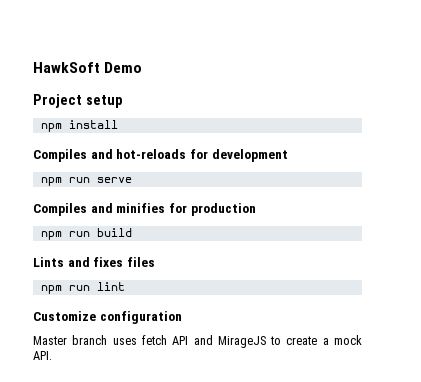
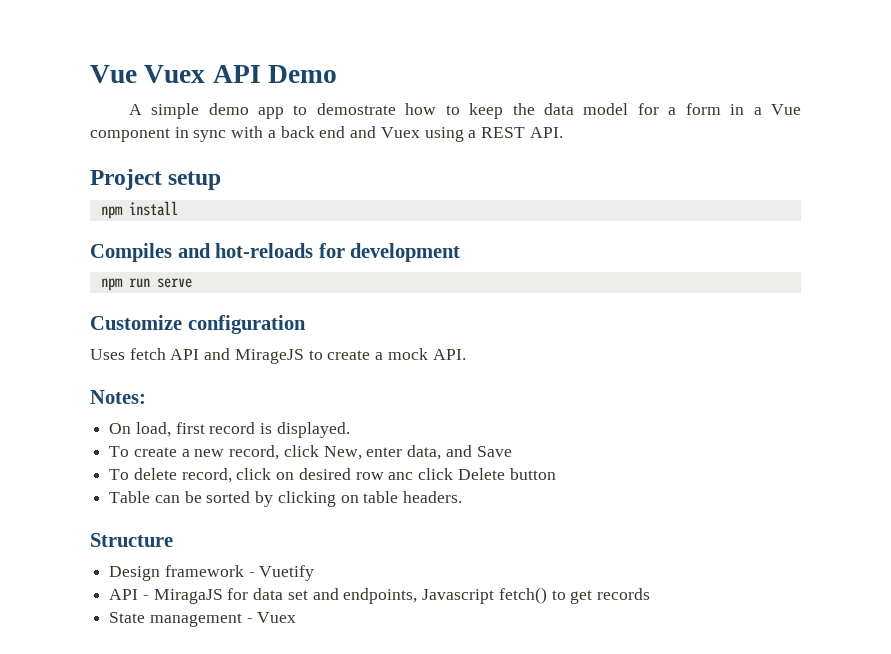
[33,62,143,73] HawkSoft Demo -> [90,65,338,83] [128,103,801,119] [90,126,563,142] Vue Vuex API Demo // A simple demo app to demostrate how to keep the data model for a form in a Vue component in sync with a back end and Vuex using a REST API.
[33,203,256,216] [40,228,132,240] [33,257,155,267] [40,282,125,294] // Compiles and minifies for production // npm run build // Lints and fixes files // npm run lint -> (192, 283) none
[33,335,137,345] Master branch uses -> [90,349,125,360] Uses
(52, 355) none -> [90,390,146,404] [109,422,350,438] [109,445,512,460] [109,468,556,483] [109,491,463,507] [90,533,173,547] [109,565,315,581] [109,587,650,604] [109,612,297,627] // Notes: // On load, first record is displayed. // To create a new record, click New, enter data, and Save // To delete record, click on desired row anc click Delete button // Table can be sorted by clicking on table headers. // Structure // Design framework - Vuetify // API - MiragaJS for data set and endpoints, Javascript fetch() to get records // State management - Vuex

